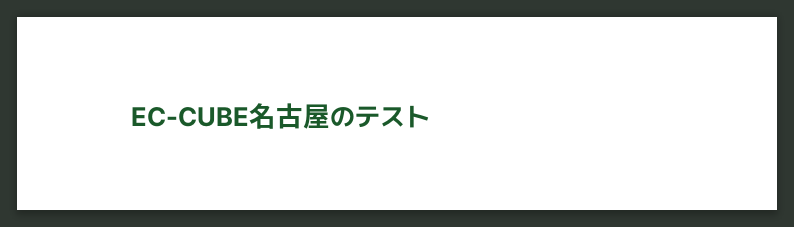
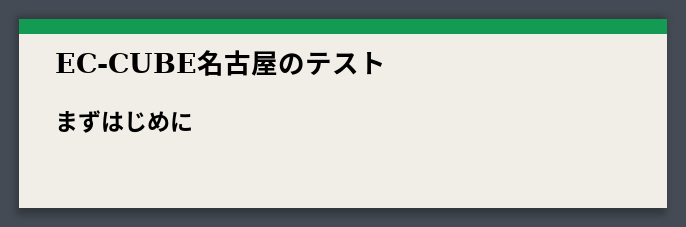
(430, 116) none -> [55,110,193,133] // まずはじめに

